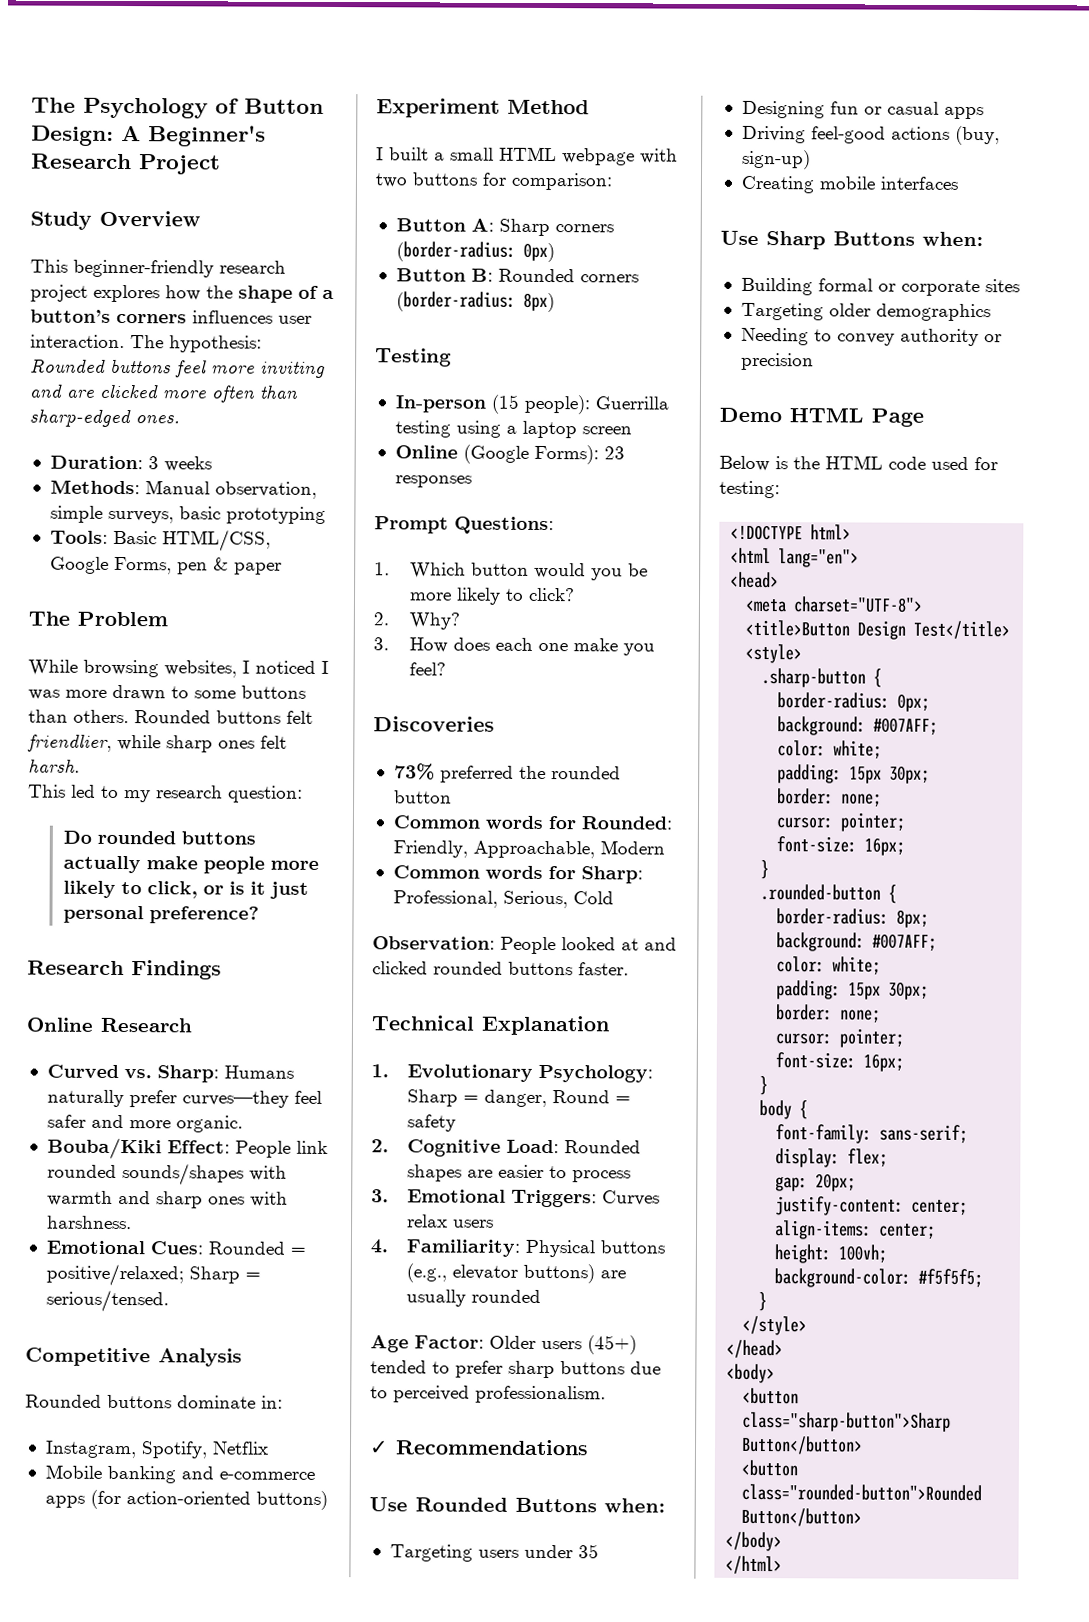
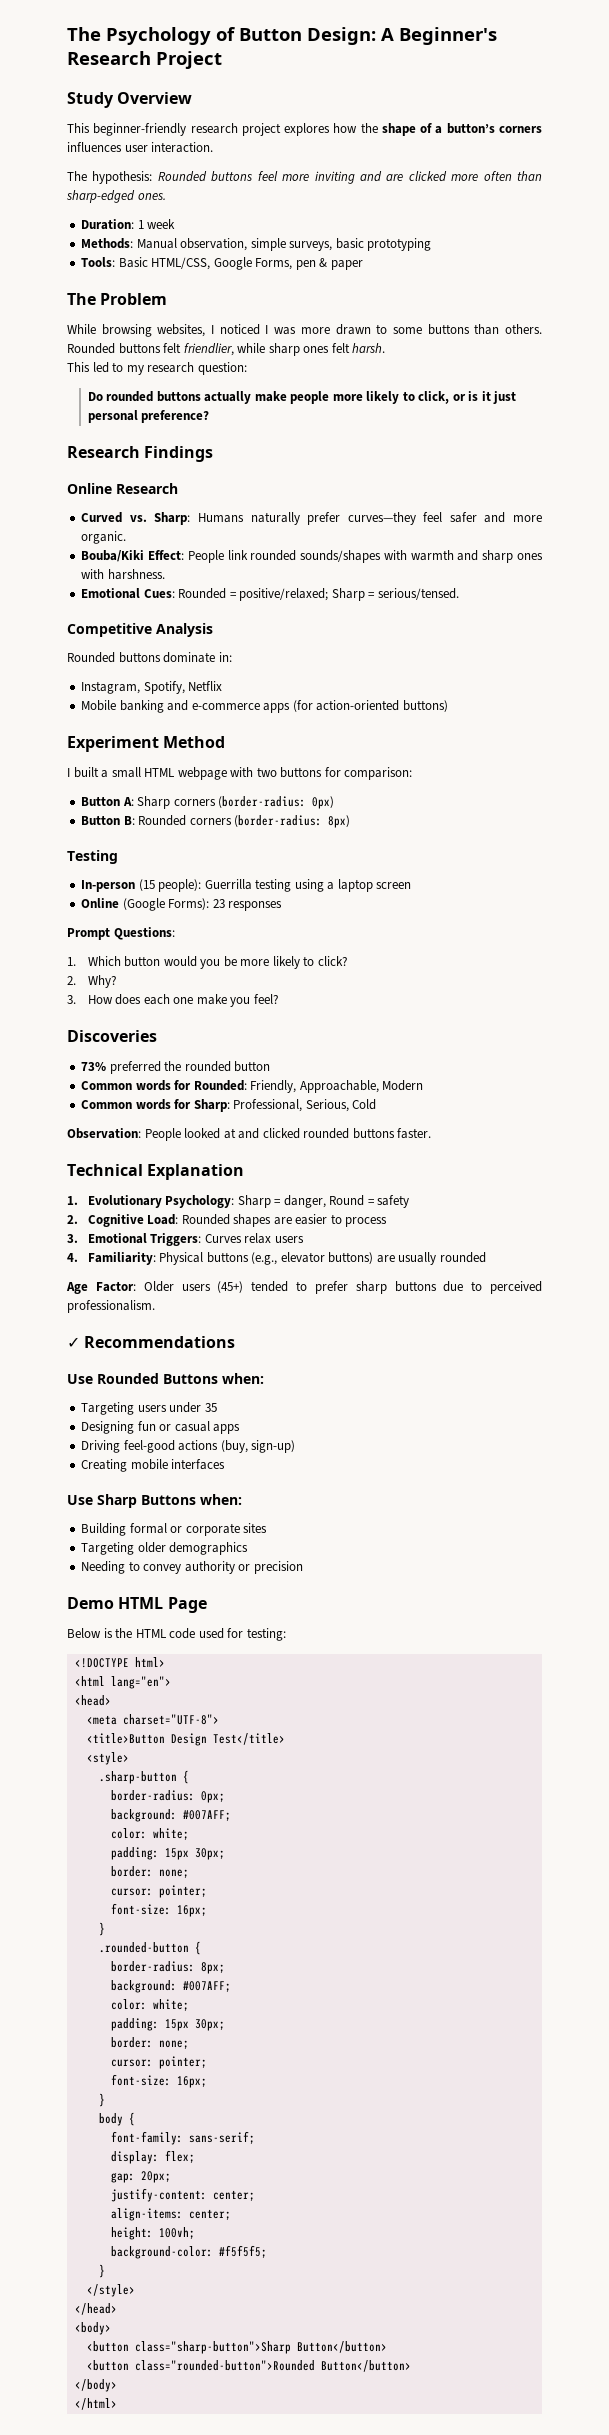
(125, 341) none -> (214, 147) //
[147,456,212,472] 3 weeks -> [137,219,176,229] 1 week

